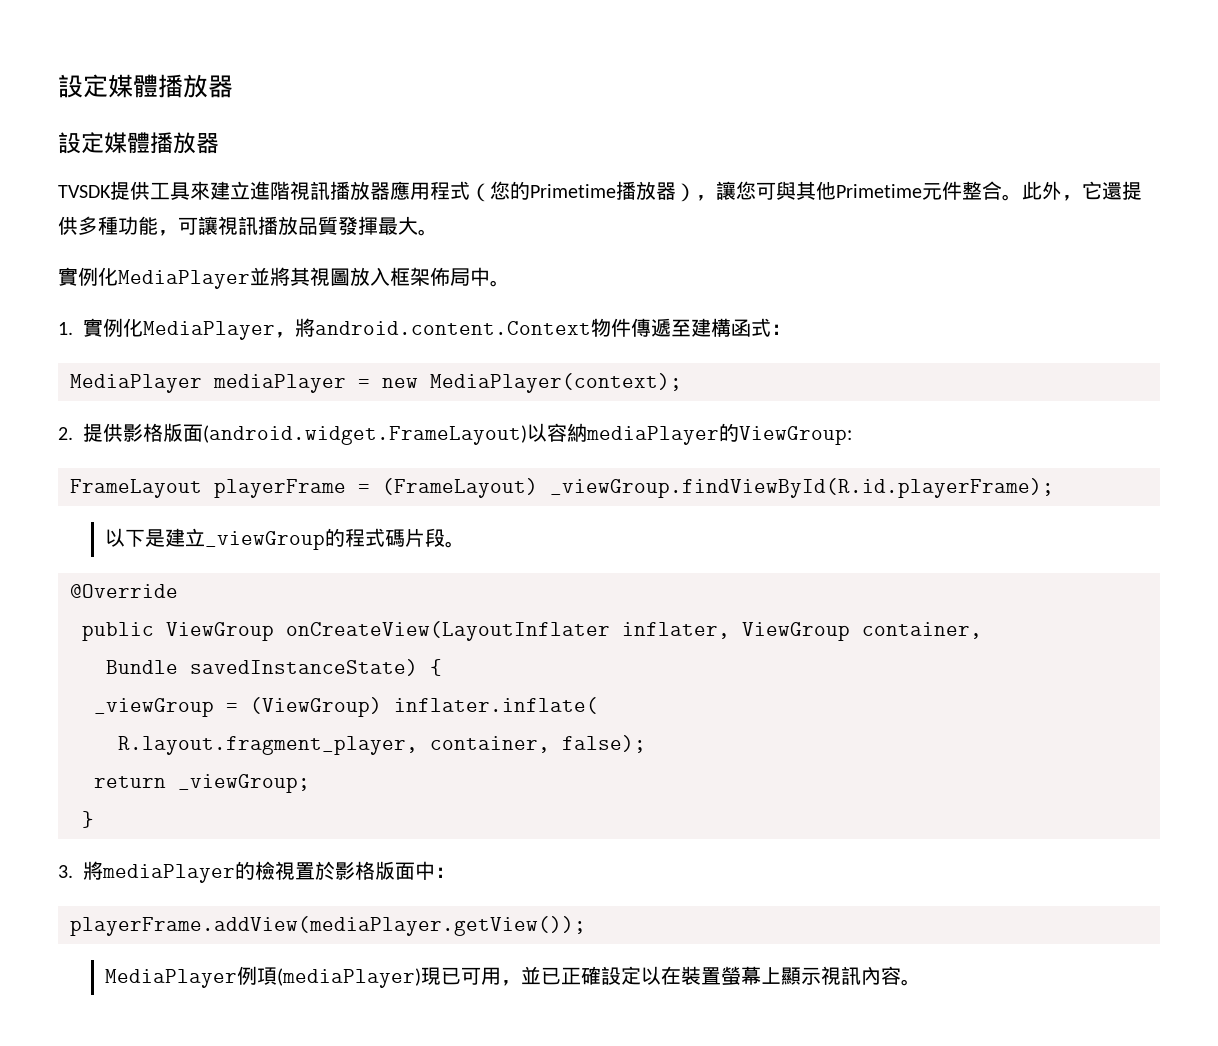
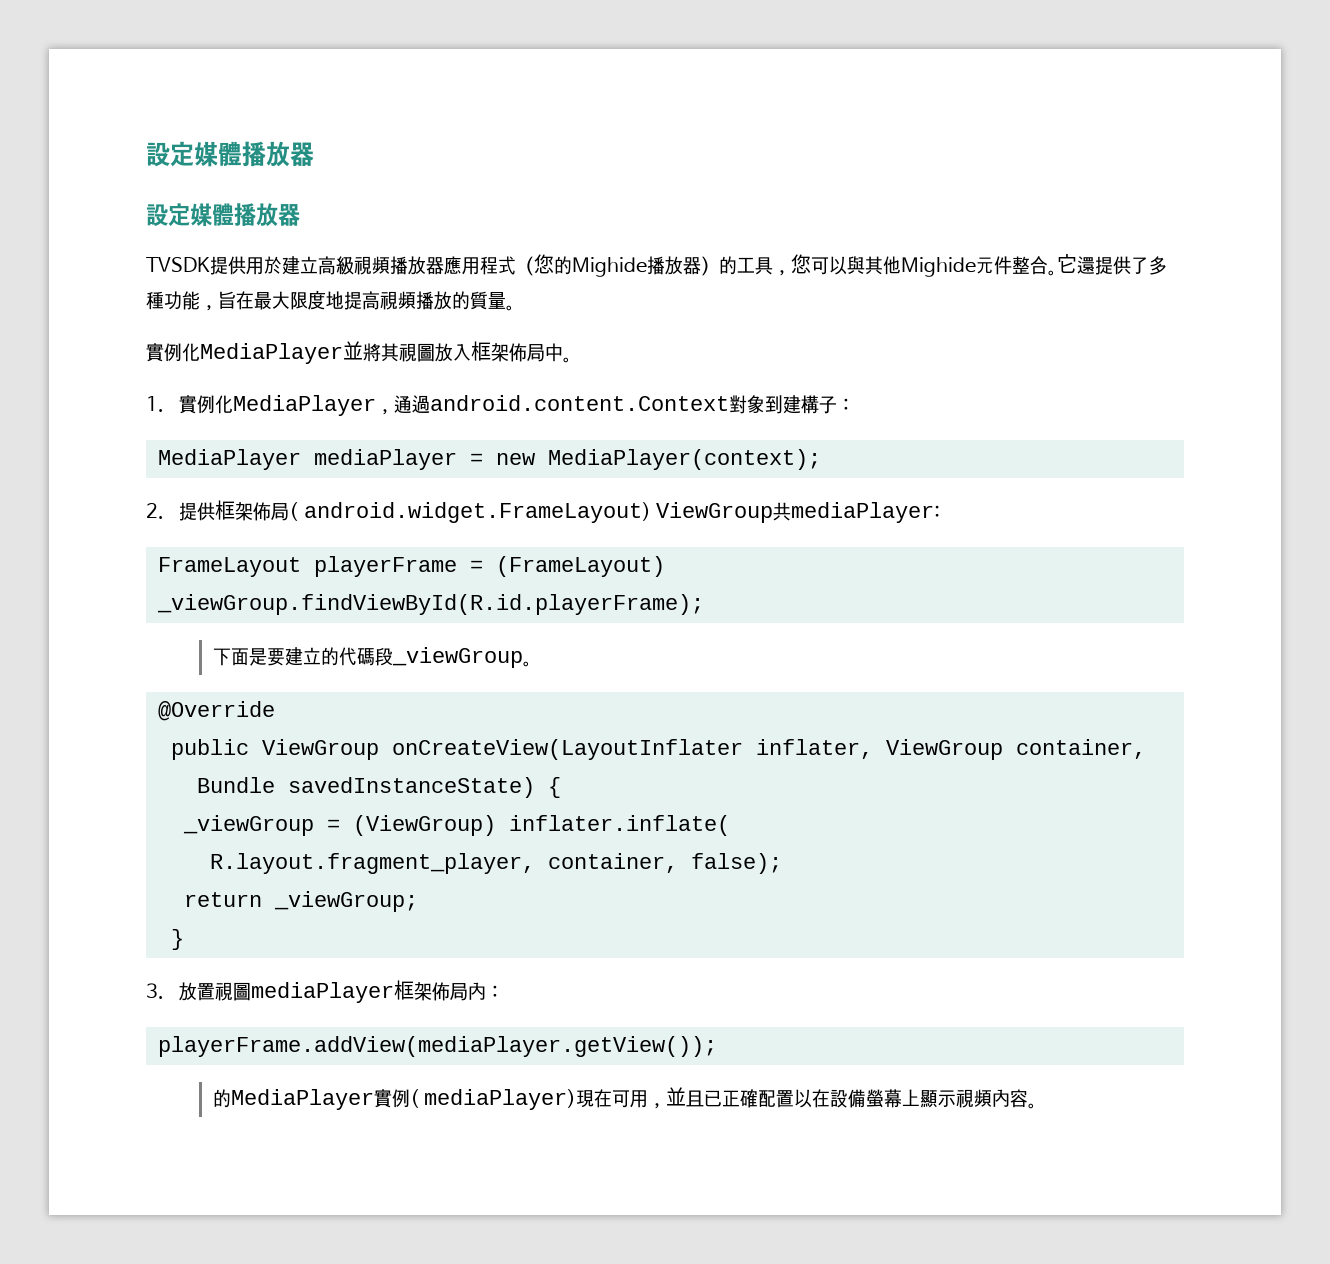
[150,181,330,200] 工具來建立進階視訊 -> [246,256,390,275] 用於建立高級視頻
[530,184,616,198] Primetime -> [572,257,647,277] Mighide
[696,181,922,201] ，讓您可與其他Primetime -> [719,254,976,277] 的工具，您可以與其他Mighide
[1022,181,1082,201] 此外， -> (1057, 273) none
(78, 225) none -> [1131,257,1149,274] 了
[178,216,418,235] 可讓視訊播放品質發揮最大 -> [218,290,506,310] 旨在最大限度地提高視頻播放的質量
[295,318,771,337] 將android.content.Context物件傳遞至建構函式 -> [394,395,838,414] 通過android.content.Context對象到建構子
[123,423,852,445] 影格版面(android.widget.FrameLayout)以容納mediaPlayer的ViewGroup: -> [215,500,941,523] 框架佈局( android.widget.FrameLayout) ViewGroup共mediaPlayer:
[105,528,446,550] 以下是建立_viewGroup的程式碼片段 -> [212,647,523,668] 下面是要建立的代碼段_viewGroup
[83,861,455,883] [70,916,586,936] [105,966,722,988] 將mediaPlayer的檢視置於影格版面中： // playerFrame.addView(mediaPlayer.getView()); // MediaPlayer例項(mediaPlayer)現已可用，並已正確設定以在裝置 -> [179,980,505,1003] [158,1036,717,1057] [212,1087,867,1110] 放置視圖mediaPlayer框架佈局內： // playerFrame.addView(mediaPlayer.getView()); // 的MediaPlayer實例( mediaPlayer)現在可用，並且已正確配置以在設備
[841,966,862,985] 訊 -> [974,1089,993,1107] 頻

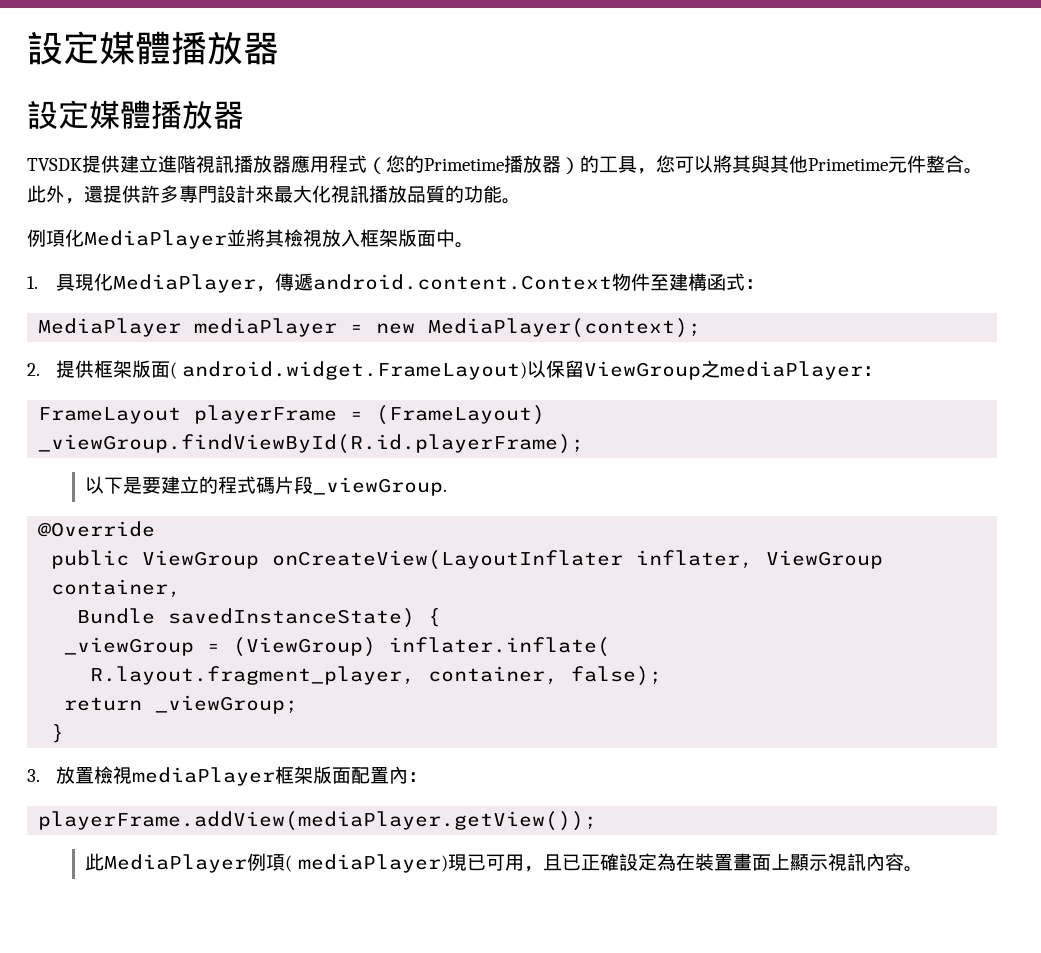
[246,256,390,275] 用於建立高級視頻 -> [120,155,234,173] 建立進階視訊
[572,257,647,277] Mighide -> [424,158,504,171] Primetime
[847,254,1167,277] [146,290,515,311] [146,343,182,362] 與其他Mighide元件整合。它還提供了多種功能，旨在最大限度地提高視頻播放的質量。 // 實例 -> [713,155,983,174] [27,185,521,204] [27,229,65,247] 將其與其他Primetime元件整合。此外，還提供許多專門設計來最大化視訊播放品質的功能。 // 例項
[399,343,435,362] 視圖 -> [284,229,322,247] 檢視
[509,343,545,362] 佈局 -> [398,229,436,247] 版面
[179,395,216,414] 實例 -> [56,274,95,291] 具現
[394,395,838,414] 通過android.content.Context對象到建構子 -> [275,273,746,291] 傳遞android.content.Context物件至建構函式
[253,502,290,521] 佈局 -> [132,360,171,378] 版面
[656,502,941,523] ViewGroup共mediaPlayer: -> [527,360,883,380] 以保留ViewGroup之mediaPlayer：
[212,648,249,666] 下面 -> [85,476,124,494] 以下
[338,647,532,668] 代碼段_viewGroup。 -> [218,476,448,496] 程式碼片段_viewGroup.
[215,982,252,1001] 視圖 -> [94,766,133,784] 檢視
[432,982,469,1001] 佈局 -> [313,766,390,784] 版面配置
[212,1087,903,1110] 的MediaPlayer實例( mediaPlayer)現在可用，並且已正確配置以在設備螢幕 -> [85,853,771,873] 此MediaPlayer例項( mediaPlayer)現已可用，且已正確設定為在裝置畫面
[974,1089,993,1107] 頻 -> [846,853,866,871] 訊

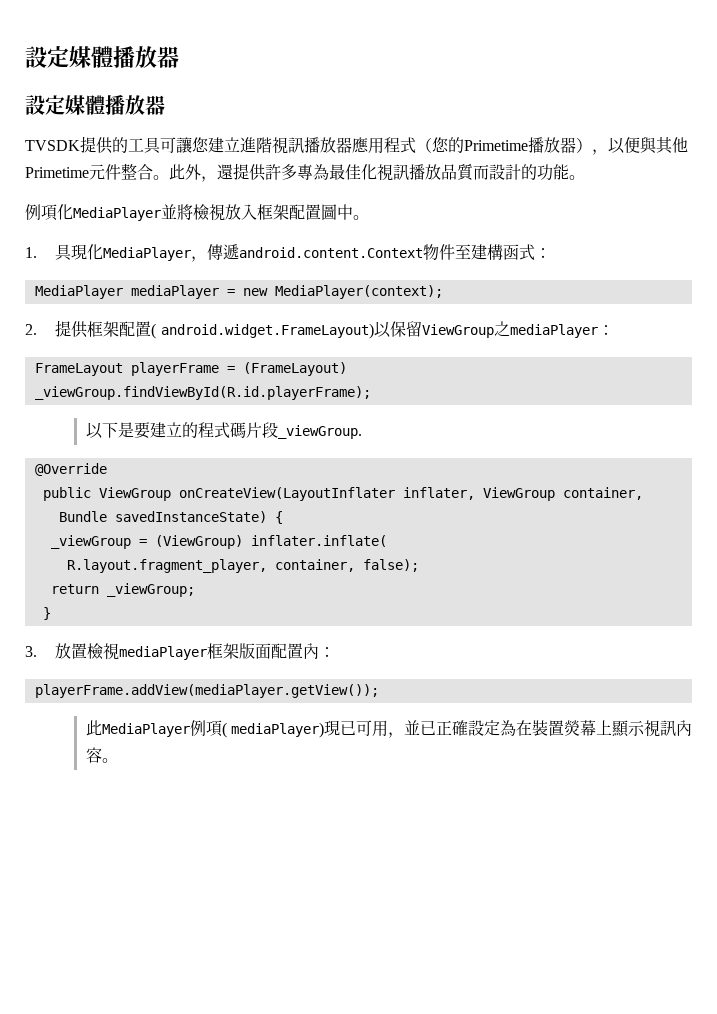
(120, 164) none -> [112,137,209,154] 的工具可讓您
[580,155,751,174] 的工具，您可以將其 -> [592,137,640,155] ，以便
[198,185,312,203] 門設計來最大 -> [313,164,361,180] 為最佳
(445, 194) none -> [473,164,521,180] 而設計
[265,229,284,247] 其 -> (193, 212) none
[398,229,436,247] 版面 -> [289,204,337,220] 配置圖
[132,360,171,378] 版面 -> [119,321,152,337] 配置
[542,854,562,871] 且 -> [403,720,420,735] 並
[732,853,771,871] 畫面 -> [563,720,596,736] 熒幕

